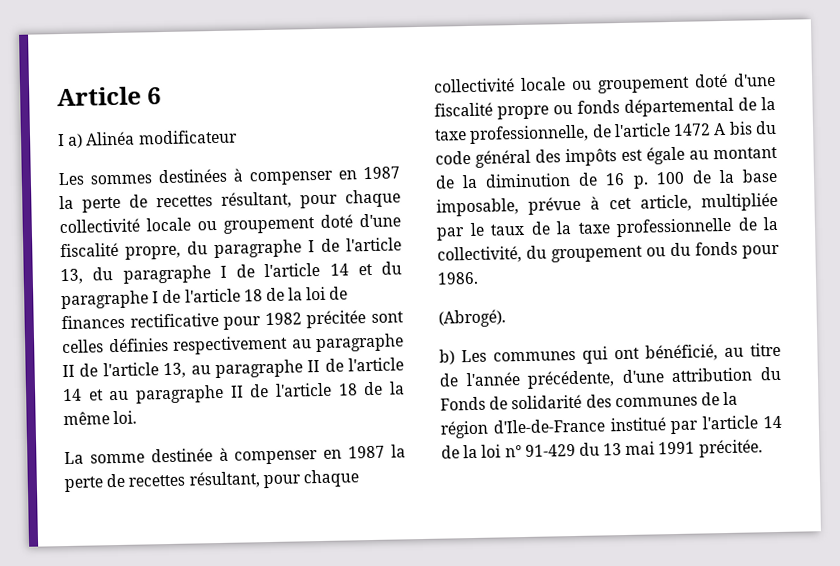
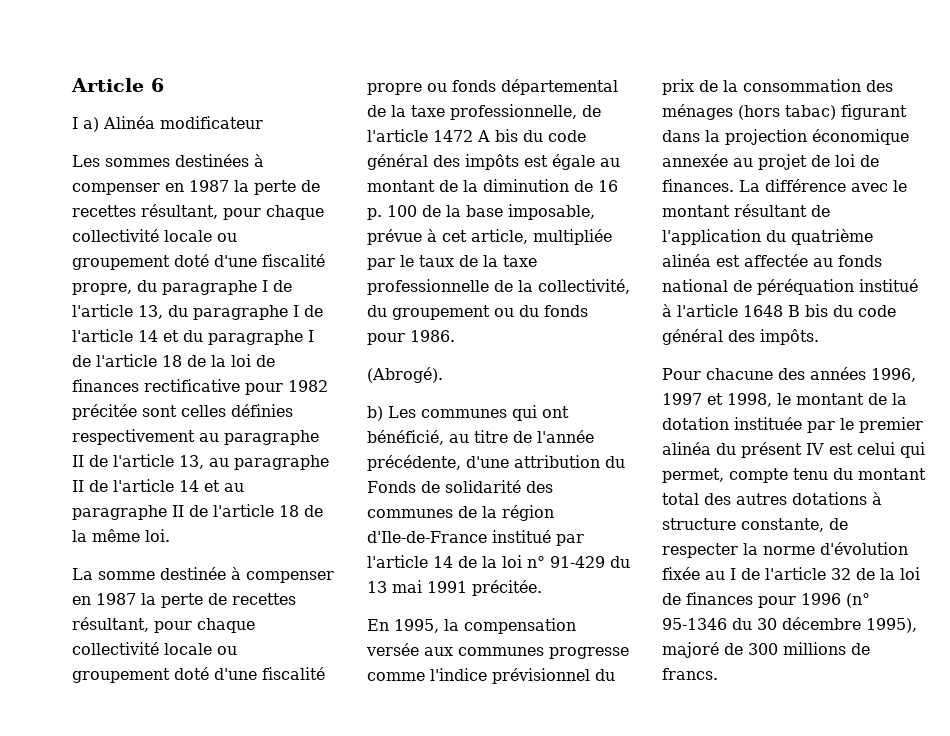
(763, 448) none -> [367,618,576,634] [366,643,629,659] [367,668,615,684] [662,79,893,95] [662,104,907,120] [662,129,909,145] [662,154,879,170] [662,179,907,192] [662,204,830,217] [662,229,873,245] [662,254,882,267] [662,279,918,295] [662,304,896,317] [662,329,819,345] [662,367,916,382] [662,393,907,407] [662,417,923,433] [662,442,925,458] [662,468,926,483] [662,492,882,505] [662,518,848,532] [662,542,908,558] [662,567,920,580] [662,592,870,608] [662,617,917,633] [662,642,870,658] [662,668,718,680] // En 1995, la compensation versée aux communes progresse comme l'indice prévisionnel du prix de la consommation des ménages (hors tabac) figurant dans la projection économique annexée au projet de loi de finances. La différence avec le montant résultant de l'application du quatrième alinéa est affectée au fonds national de péréquation institué à l'article 1648 B bis du code général des impôts. // Pour chacune des années 1996, 1997 et 1998, le montant de la dotation instituée par le premier alinéa du présent IV est celui qui permet, compte tenu du montant total des autres dotations à structure constante, de respecter la norme d'évolution fixée au I de l'article 32 de la loi de finances pour 1996 (n° 95-1346 du 30 décembre 1995), majoré de 300 millions de francs.

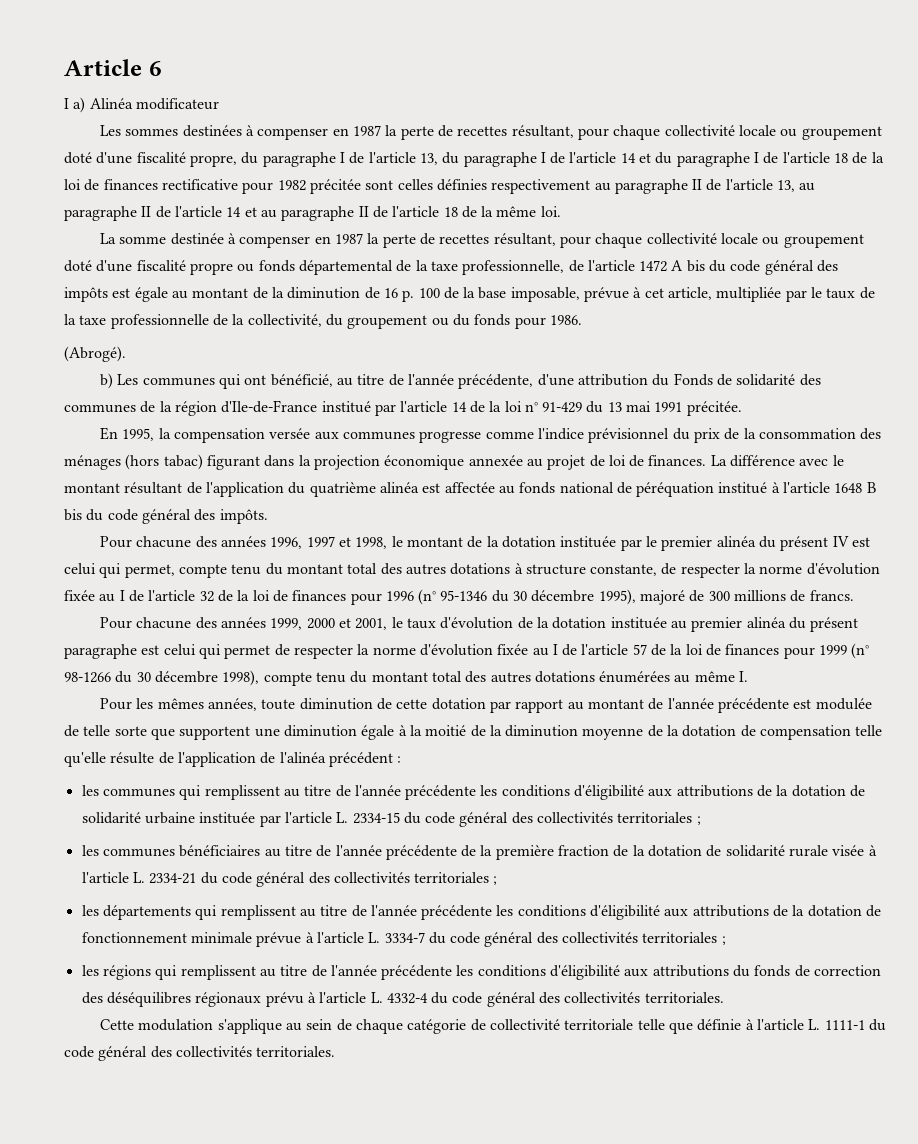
(718, 674) none -> [100,617,859,632] [64,643,870,659] [64,670,749,686] [100,698,872,713] [64,725,883,740] [64,752,402,767] [81,785,866,800] [81,812,701,827] [81,845,877,860] [81,872,498,887] [81,905,882,920] [81,932,726,947] [81,965,882,980] [81,992,724,1007] [100,1019,886,1034] [64,1046,336,1061] // Pour chacune des années 1999, 2000 et 2001, le taux d'évolution de la dotation instituée au premier alinéa du présent paragraphe est celui qui permet de respecter la norme d'évolution fixée au I de l'article 57 de la loi de finances pour 1999 (n° 98-1266 du 30 décembre 1998), compte tenu du montant total des autres dotations énumérées au même I. // Pour les mêmes années, toute diminution de cette dotation par rapport au montant de l'année précédente est modulée de telle sorte que supportent une diminution égale à la moitié de la diminution moyenne de la dotation de compensation telle qu'elle résulte de l'application de l'alinéa précédent : // les communes qui remplissent au titre de l'année précédente les conditions d'éligibilité aux attributions de la dotation de solidarité urbaine instituée par l'article L. 2334-15 du code général des collectivités territoriales ; // les communes bénéficiaires au titre de l'année précédente de la première fraction de la dotation de solidarité rurale visée à l'article L. 2334-21 du code général des collectivités territoriales ; // les départements qui remplissent au titre de l'année précédente les conditions d'éligibilité aux attributions de la dotation de fonctionnement minimale prévue à l'article L. 3334-7 du code général des collectivités territoriales ; // les régions qui remplissent au titre de l'année précédente les conditions d'éligibilité aux attributions du fonds de correction des déséquilibres régionaux prévu à l'article L. 4332-4 du code général des collectivités territoriales. // Cette modulation s'applique au sein de chaque catégorie de collectivité territoriale telle que définie à l'article L. 1111-1 du code général des collectivités territoriales.

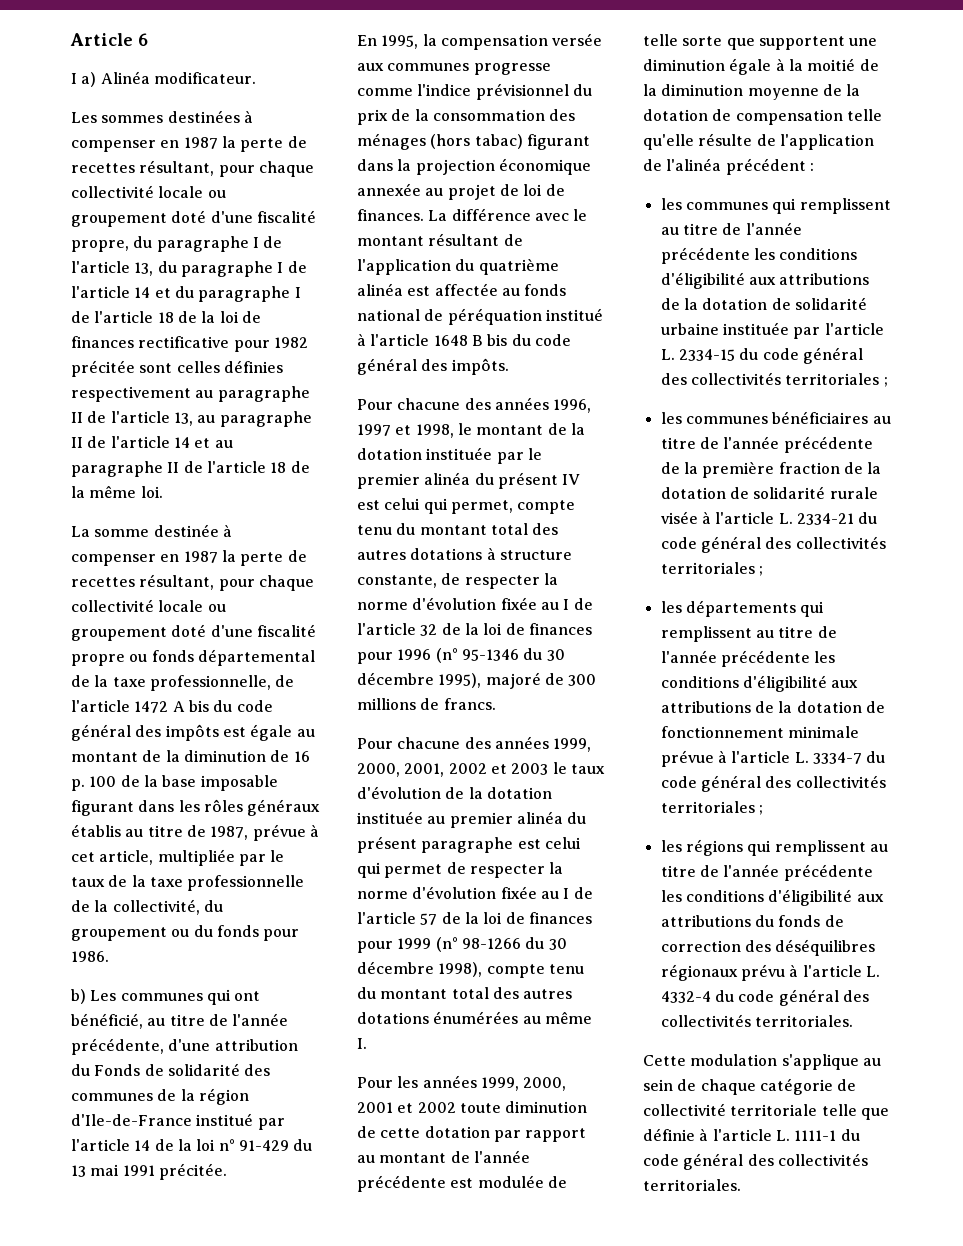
[135,98,219,110] modificateur -> [153,72,256,84] modificateur.
[510,287,580,302] imposable, -> [200,775,278,791] [71,799,321,816] [71,824,249,840] imposable figurant dans les rôles généraux établis au titre de 1987,
[64,346,126,362] // (Abrogé). -> (109, 956) none
[306,618,388,630] 2000 et 2001, -> [357,763,549,777] 2000, 2001, 2002 et 2003
[157,698,258,711] mêmes années, -> [422,1075,567,1091] [357,1102,456,1113] années 1999, 2000, 2001 et 2002

